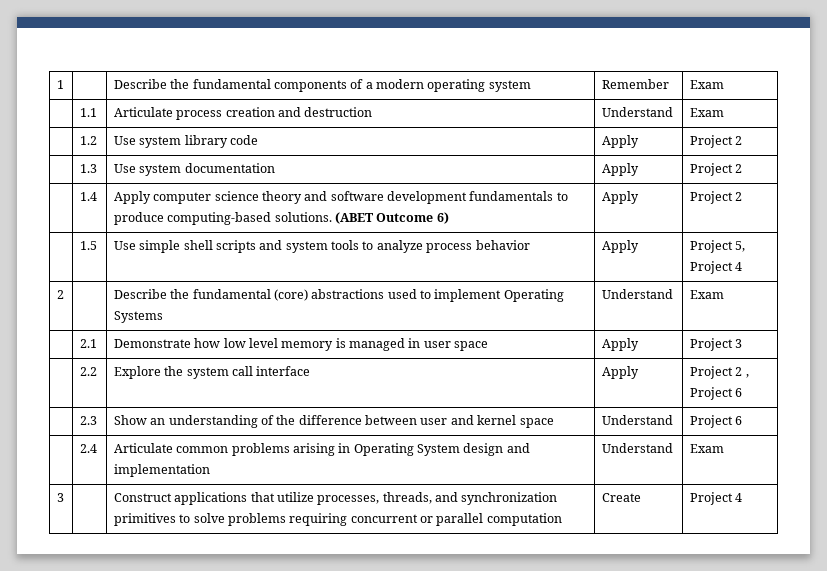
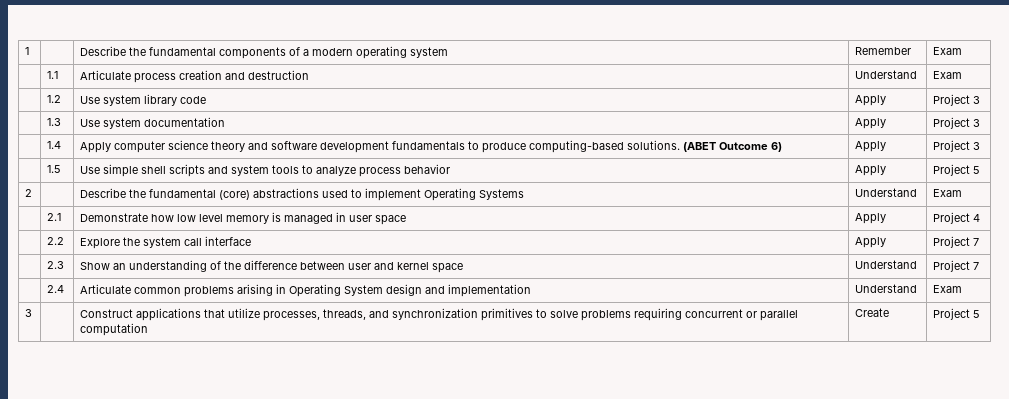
[735,136,743,145] 2 -> [973,96,981,104] 3
[735,164,743,173] 2 -> [973,119,981,127] 3
[735,192,743,201] 2 -> [973,142,981,150] 3
[735,241,746,252] [689,261,743,274] 5, Project 4 -> [973,166,981,174] 5
[735,339,743,348] 3 -> [973,214,981,222] 4
[735,367,749,378] [689,387,743,400] 2 , Project 6 -> [973,238,980,246] 7
[735,416,743,425] 6 -> [973,262,980,270] 7
[735,493,743,502] 4 -> [973,310,981,318] 5

